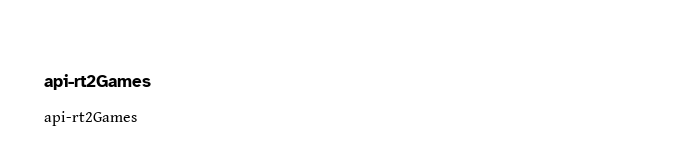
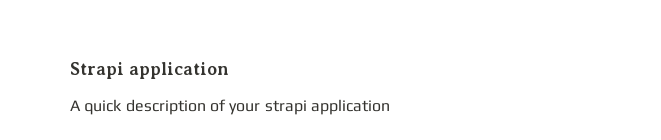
[44,74,151,90] [44,111,137,126] api-rt2Games // api-rt2Games -> [70,62,229,79] [70,99,390,115] Strapi application // A quick description of your strapi application

